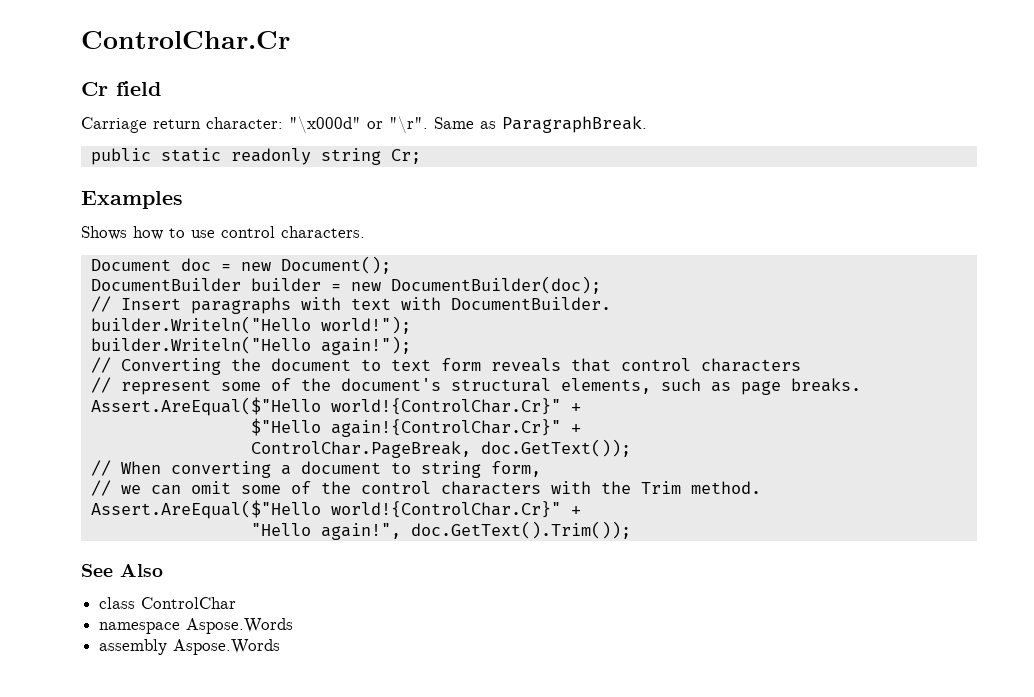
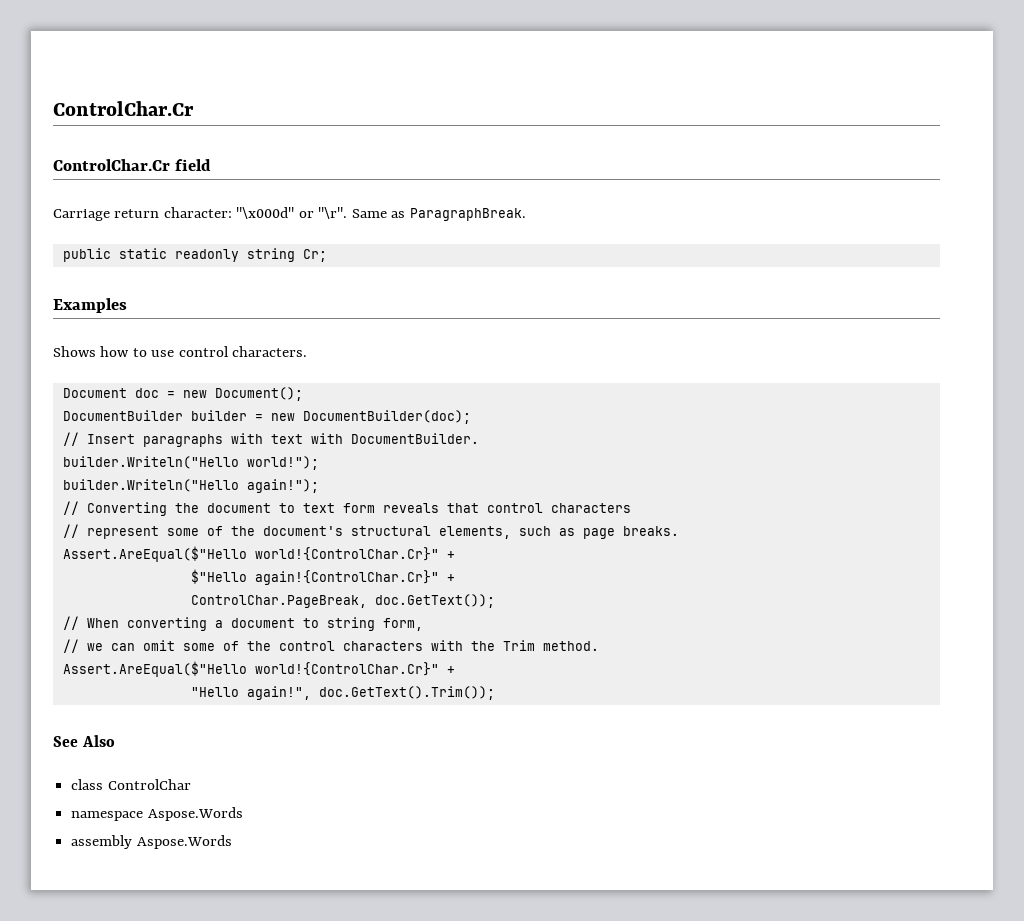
[81,82,108,96] Cr -> [53,159,170,171] ControlChar.Cr

